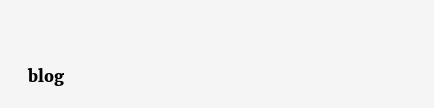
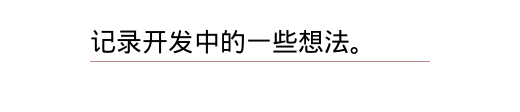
[27,68,64,86] blog -> [90,29,376,54] 记录开发中的一些想法。

